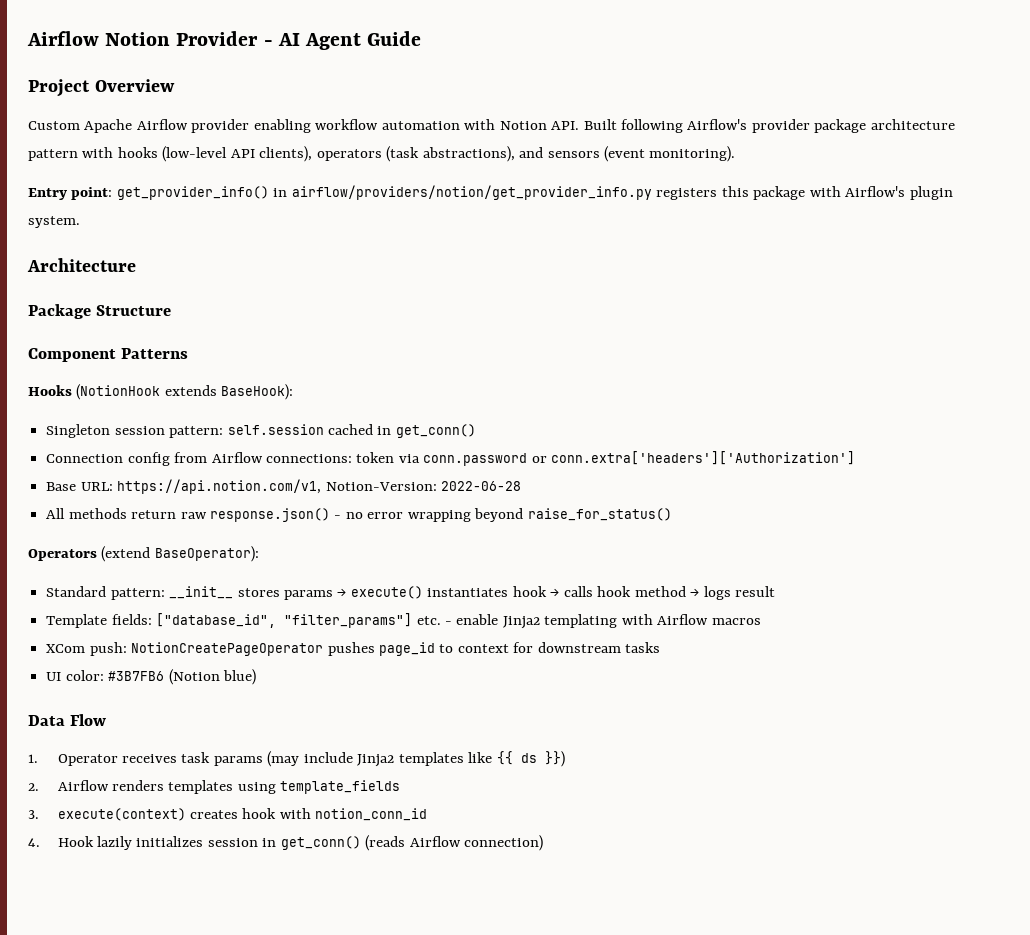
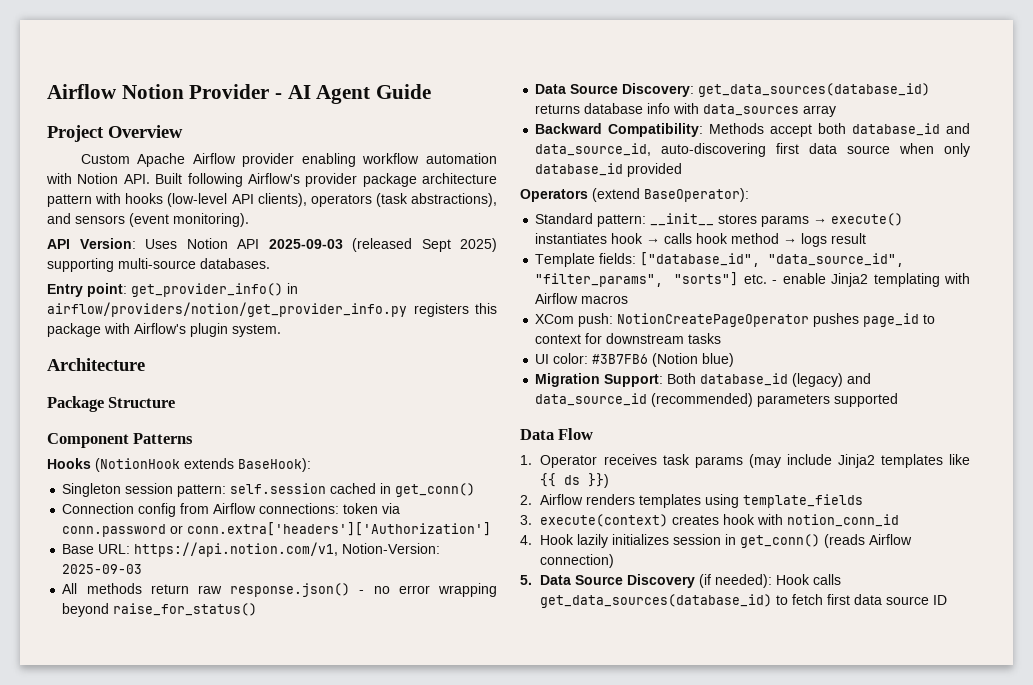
(736, 154) none -> [47,238,497,252] [47,258,270,272] // API Version: Uses Notion API 2025-09-03 (released Sept 2025) supporting multi-source databases.
[440,481,521,491] 2022-06-28 -> [62,564,143,574] 2025-09-03
(672, 514) none -> [535,83,931,97] [535,103,837,117] [535,123,970,137] [535,143,970,157] [535,163,683,177] // Data Source Discovery: get_data_sources(database_id) returns database info with data_sources array // Backward Compatibility: Methods accept both database_id and data_source_id, auto-discovering first data source when only database_id provided
[284,613,413,628] "filter_params"] -> [768,253,905,267] [535,272,739,287] "data_source_id", "filter_params", "sorts"]
(256, 677) none -> [535,373,872,387] [535,393,899,407] // Migration Support: Both database_id (legacy) and data_source_id (recommended) parameters supported
(544, 843) none -> [520,574,842,588] [540,594,948,608] // 5. Data Source Discovery (if needed): Hook calls get_data_sources(database_id) to fetch first data source ID

